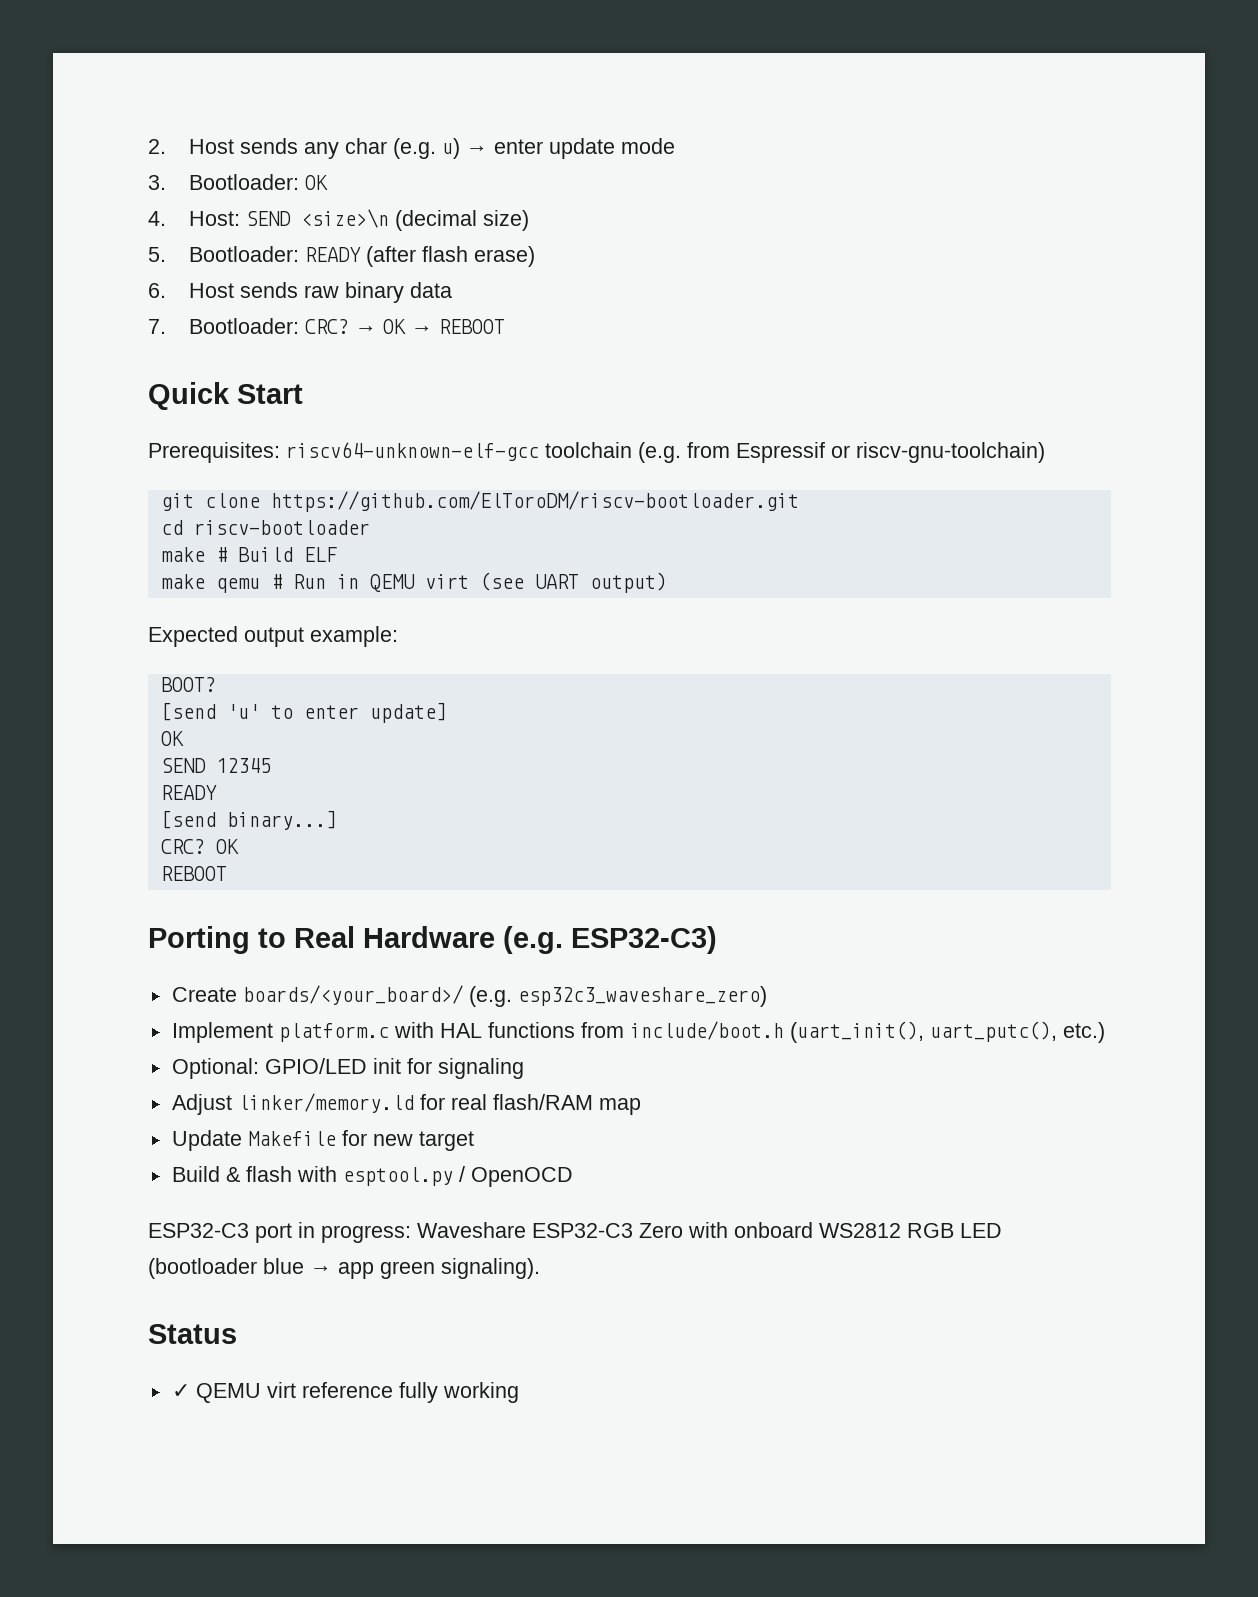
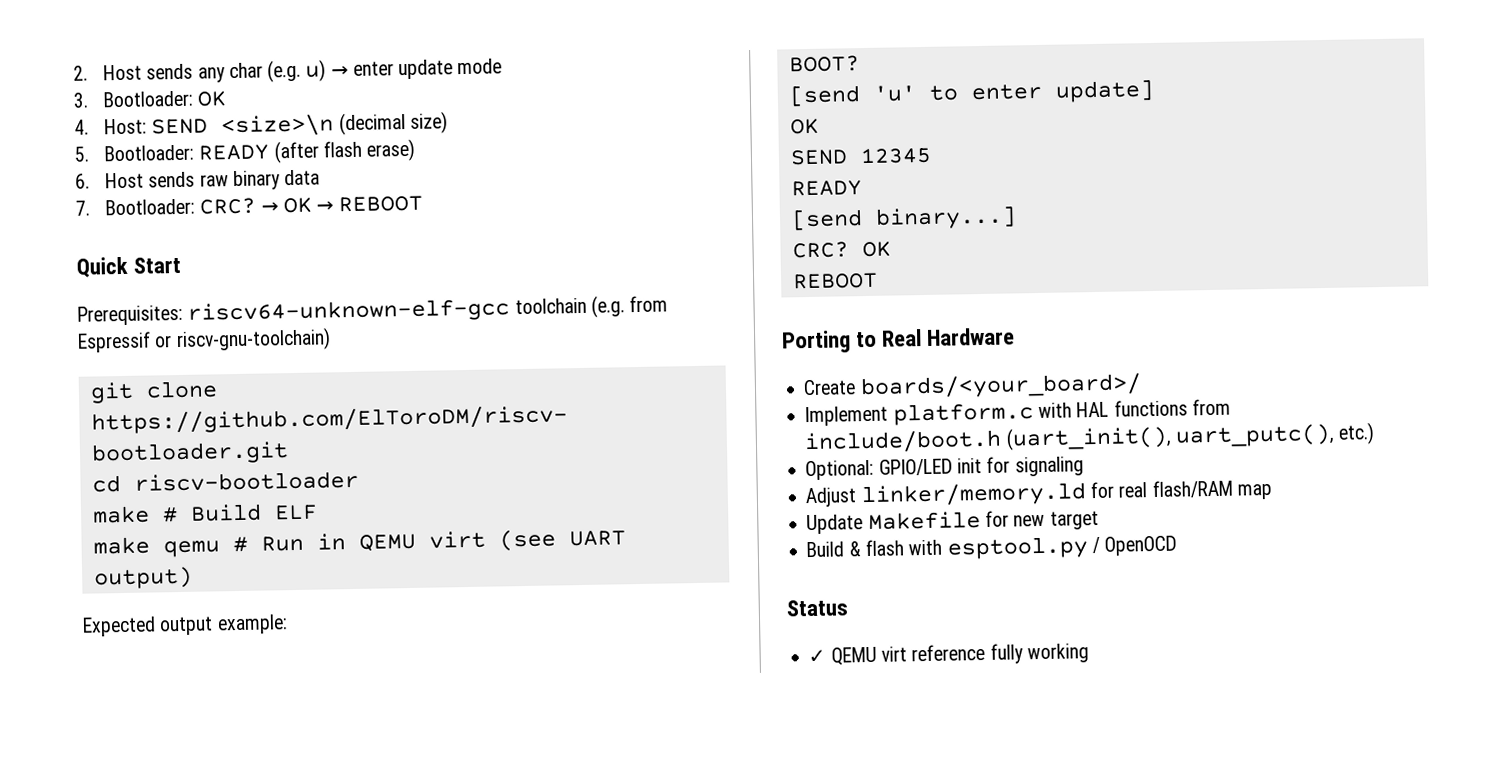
[503,926,717,954] (e.g. ESP32-C3) -> (1016, 336) none
[468,986,767,1007] (e.g. esp32c3_waveshare_zero) -> (1142, 386) none
[148,1222,1002,1243] [148,1258,540,1279] // ESP32-C3 port in progress: Waveshare ESP32-C3 Zero with onboard WS2812 RGB LED (bootloader blue → app green signaling). -> (1178, 545) none

